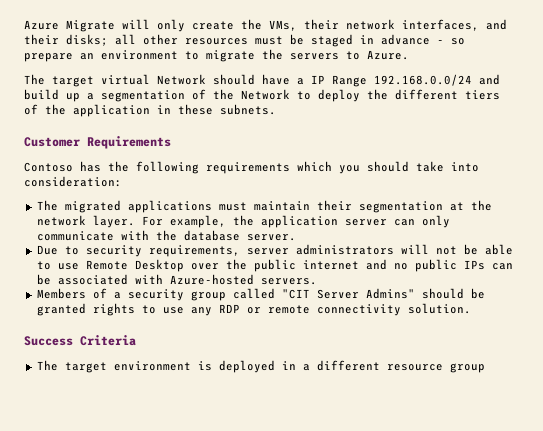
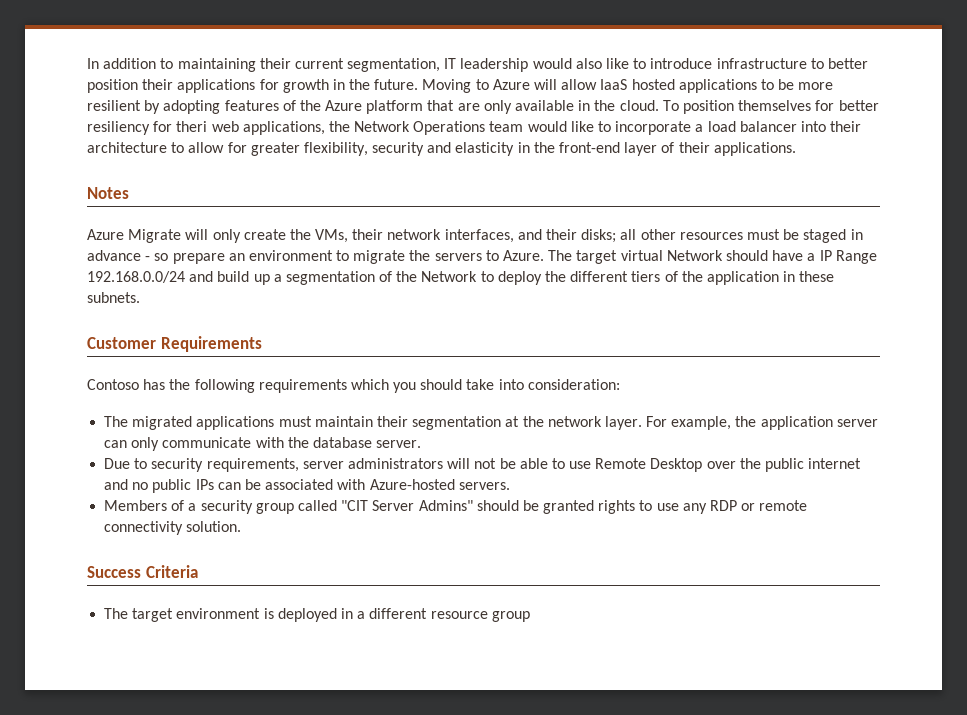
(24, 25) none -> [87,58,868,72] [87,79,834,93] [87,100,879,114] [87,121,862,135] [87,142,796,156] [87,187,129,199] In addition to maintaining their current segmentation, IT leadership would also like to introduce infrastructure to better position their applications for growth in the future. Moving to Azure will allow IaaS hosted applications to be more resilient by adopting features of the Azure platform that are only available in the cloud. To position themselves for better resiliency for theri web applications, the Network Operations team would like to incorporate a load balancer into their architecture to allow for greater flexibility, security and elasticity in the front-end layer of their applications. // Notes //
(409, 55) // -> (545, 255) none

